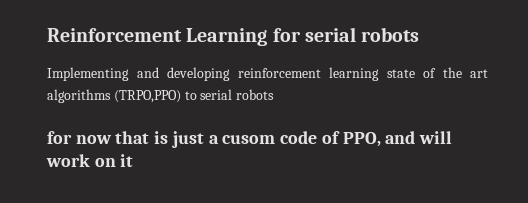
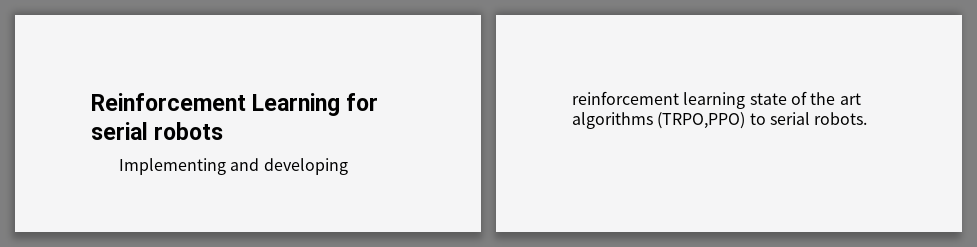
[236,89,275,100] [47,131,452,148] [46,154,134,167] robots // for now that is just a cusom code of PPO, and will work on it -> [814,112,868,125] robots.

